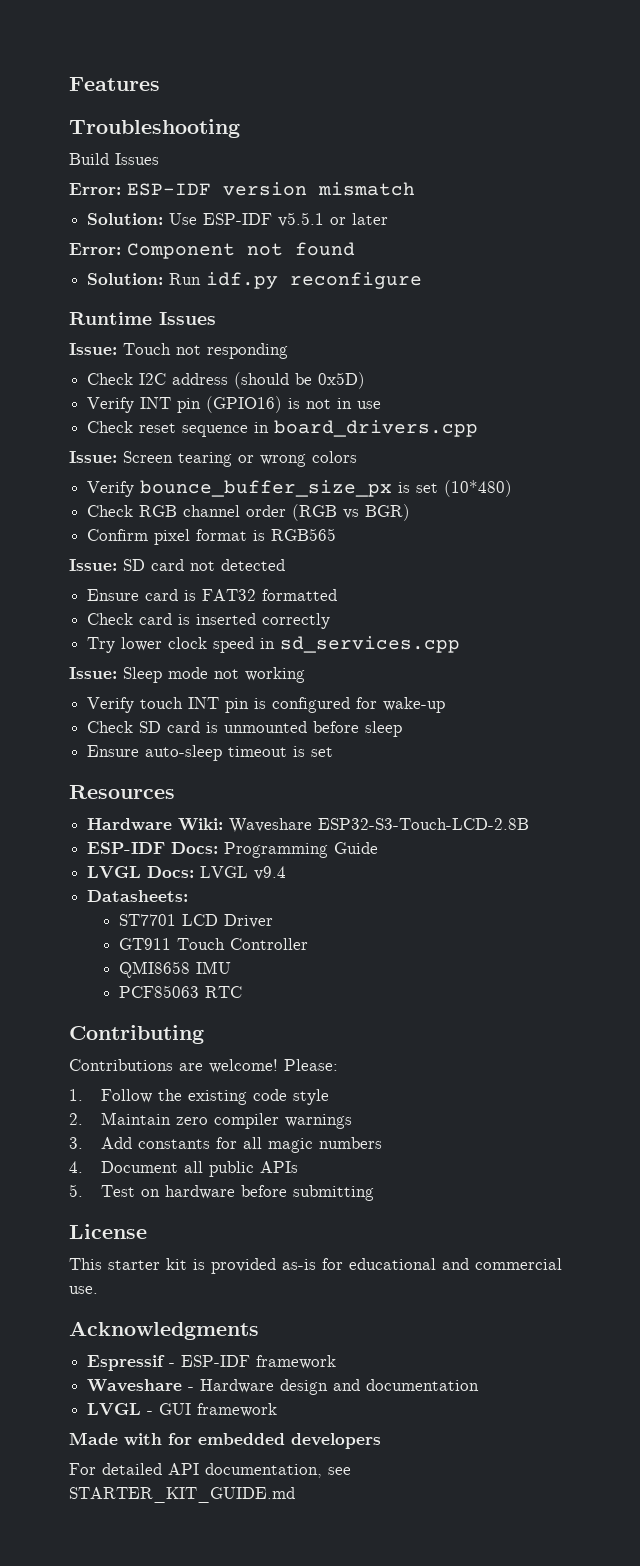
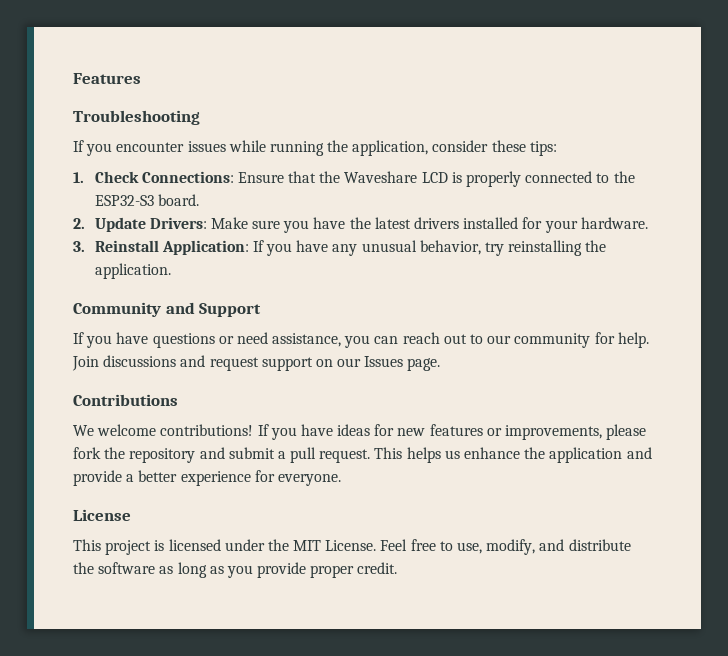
[69,153,159,165] [69,182,415,196] [87,212,389,227] [69,242,355,259] [87,272,423,289] [69,312,216,325] [69,343,288,359] [87,372,366,389] [87,396,382,413] [87,420,479,437] [69,451,357,467] [87,480,513,497] [87,504,411,521] [87,528,337,545] [69,559,285,571] [87,589,338,601] [87,613,331,629] [87,636,461,653] [69,667,305,683] [87,697,446,713] [87,721,403,737] [87,745,334,761] [69,785,175,799] [87,818,530,833] [87,842,379,858] [87,866,287,880] [87,890,189,902] [118,914,273,928] [118,938,308,950] [118,961,231,978] [118,985,242,998] [69,1025,204,1044] [69,1059,338,1073] [69,1089,329,1105] [69,1112,352,1129] [69,1137,382,1153] [69,1161,298,1177] [69,1184,374,1201] [69,1224,147,1239] [69,1258,562,1274] [69,1286,98,1294] [69,1321,259,1340] [87,1355,337,1371] [87,1379,480,1395] [87,1403,278,1417] [69,1432,381,1449] [69,1463,351,1478] [69,1487,295,1503] Build Issues // Error: ESP-IDF version mismatch // Solution: Use ESP-IDF v5.5.1 or later // Error: Component not found // Solution: Run idf.py reconfigure // Runtime Issues // Issue: Touch not responding // Check I2C address (should be 0x5D) // Verify INT pin (GPIO16) is not in use // Check reset sequence in board_drivers.cpp // Issue: Screen tearing or wrong colors // Verify bounce_buffer_size_px is set (10*480) // Check RGB channel order (RGB vs BGR) // Confirm pixel format is RGB565 // Issue: SD card not detected // Ensure card is FAT32 formatted // Check card is inserted correctly // Try lower clock speed in sd_services.cpp // Issue: Sleep mode not working // Verify touch INT pin is configured for wake-up // Check SD card is unmounted before sleep // Ensure auto-sleep timeout is set // Resources // Hardware Wiki: Waveshare ESP32-S3-Touch-LCD-2.8B // ESP-IDF Docs: Programming Guide // LVGL Docs: LVGL v9.4 // Datasheets: // ST7701 LCD Driver // GT911 Touch Controller // QMI8658 IMU // PCF85063 RTC // Contributing // Contributions are welcome! Please: // 1. Follow the existing code style // 2. Maintain zero compiler warnings // 3. Add constants for all magic numbers // 4. Document all public APIs // 5. Test on hardware before submitting // License // This starter kit is provided as-is for educational and commercial use. // Acknowledgments // Espressif - ESP-IDF framework // Waveshare - Hardware design and documentation // LVGL - GUI framework // Made with for embedded developers // For detailed API documentation, see STARTER_KIT_GUIDE.md -> [73,140,557,156] [73,171,635,187] [94,194,199,206] [73,217,648,233] [73,240,607,256] [94,263,171,279] [73,302,262,317] [73,332,649,348] [72,355,441,371] [73,394,178,406] [73,424,647,440] [73,447,652,463] [73,470,341,486] [73,509,131,521] [73,539,631,555] [73,562,398,578] If you encounter issues while running the application, consider these tips: // 1. Check Connections: Ensure that the Waveshare LCD is properly connected to the ESP32-S3 board. // 2. Update Drivers: Make sure you have the latest drivers installed for your hardware. // 3. Reinstall Application: If you have any unusual behavior, try reinstalling the application. // Community and Support // If you have questions or need assistance, you can reach out to our community for help. Join discussions and request support on our Issues page. // Contributions // We welcome contributions! If you have ideas for new features or improvements, please fork the repository and submit a pull request. This helps us enhance the application and provide a better experience for everyone. // License // This project is licensed under the MIT License. Feel free to use, modify, and distribute the software as long as you provide proper credit.

